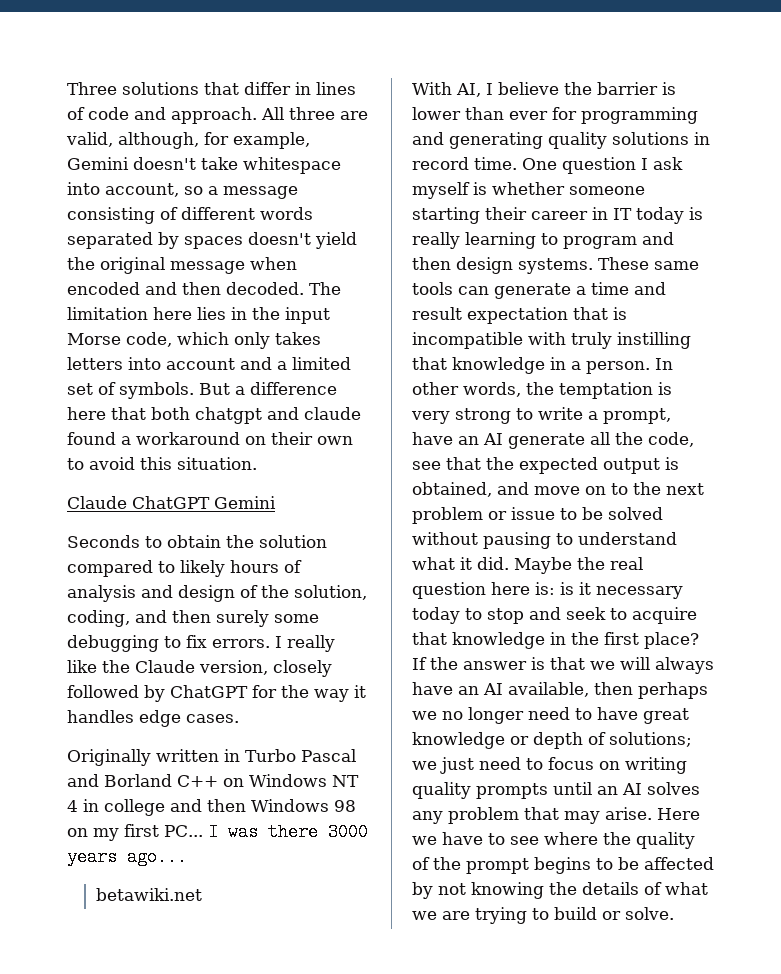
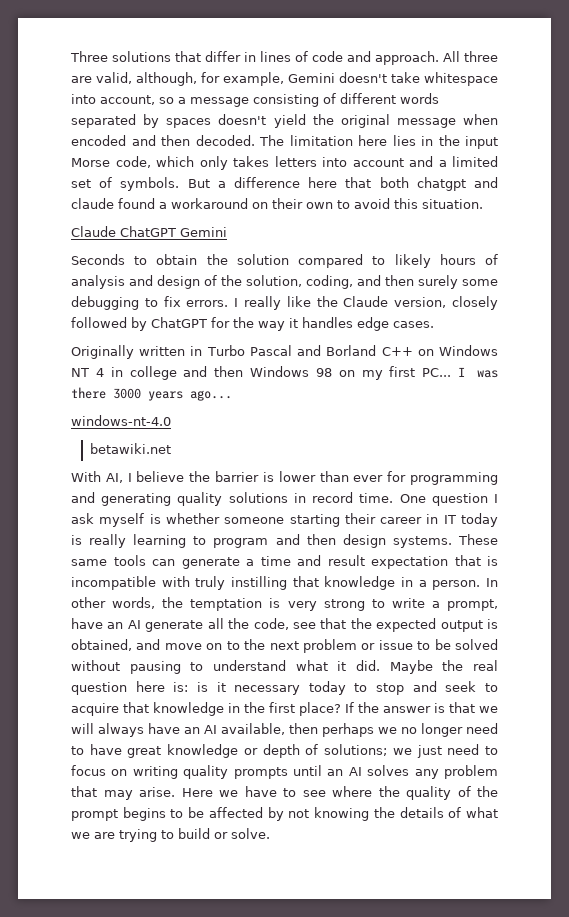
(187, 857) none -> [71,415,171,426] // windows-nt-4.0

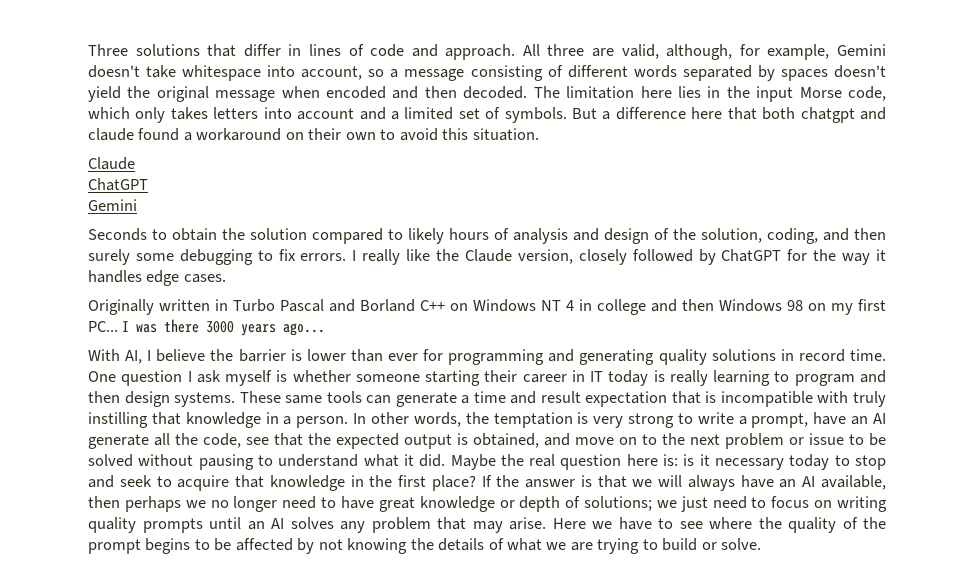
[120,226,176,237] ChatGPT -> [88,178,148,191] // ChatGPT //
[71,415,171,426] [90,443,172,454] // windows-nt-4.0 // betawiki.net -> (326, 329) none

